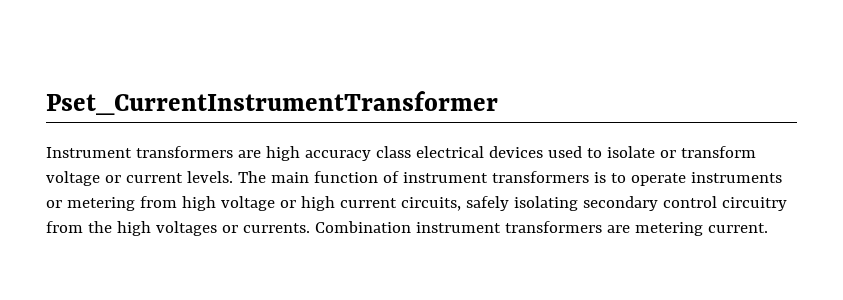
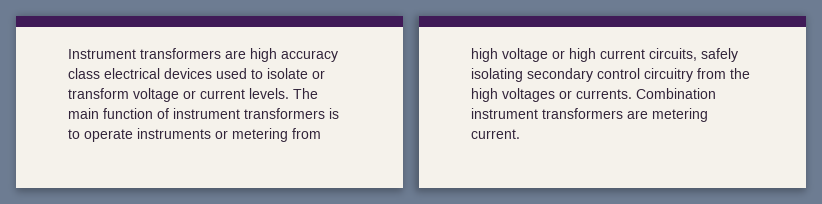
[46,91,498,115] Pset_CurrentInstrumentTransformer // -> (68, 54) none

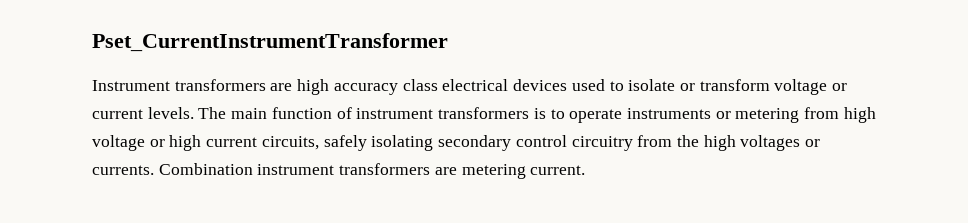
(68, 54) none -> [92,33,448,52] Pset_CurrentInstrumentTransformer //

